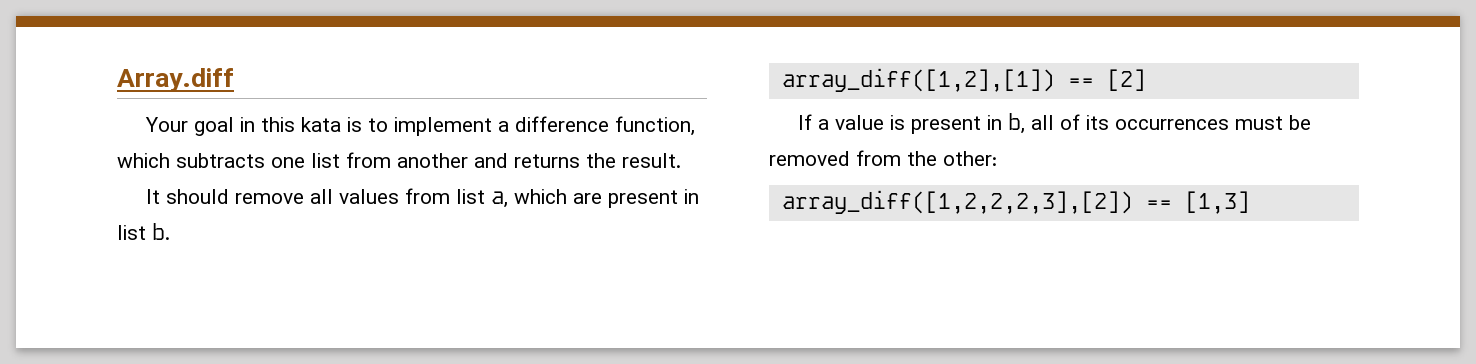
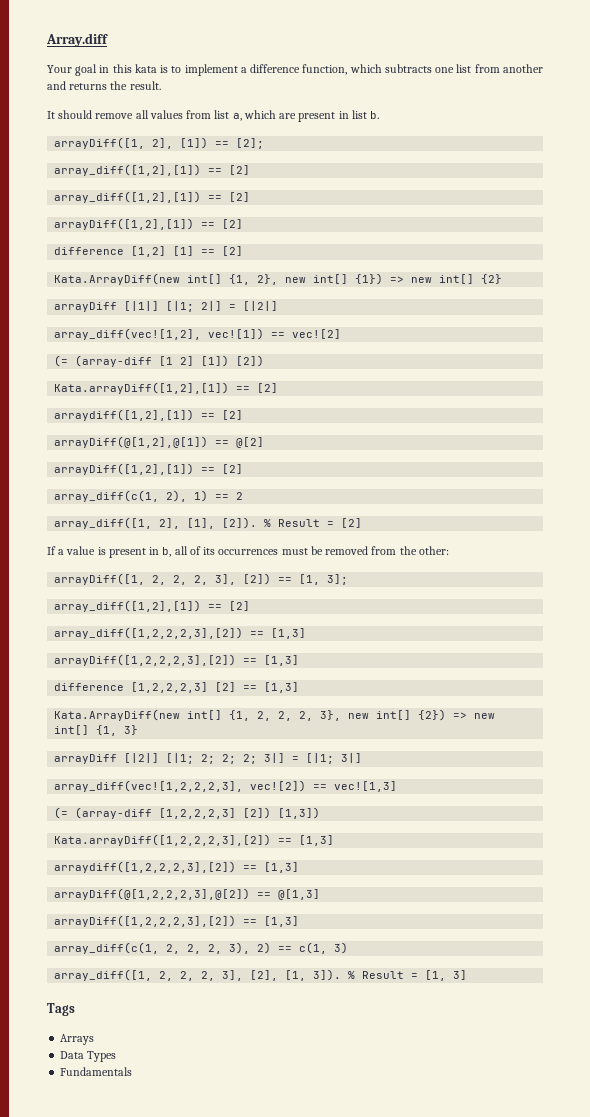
[781,68,1094,92] array_diff([1,2],[1]) == -> [54,137,265,149] [54,164,251,176] [54,191,251,203] [54,218,244,230] [54,246,244,257] [54,273,503,285] [54,301,279,312] [54,328,342,340] [54,355,265,367] [54,382,279,394] [54,409,244,421] [54,436,265,448] [54,463,244,475] [54,490,244,502] [54,517,335,529] arrayDiff([1, 2], [1]) == [2]; // array_diff([1,2],[1]) == [2] // array_diff([1,2],[1]) == [2] // arrayDiff([1,2],[1]) == [2] // difference [1,2] [1] == [2] // Kata.ArrayDiff(new int[] {1, 2}, new int[] {1}) => new int[] {2} // arrayDiff [|1|] [|1; 2|] = [|2|] // array_diff(vec![1,2], vec![1]) == vec![2] // (= (array-diff [1 2] [1]) [2]) // Kata.arrayDiff([1,2],[1]) == [2] // arraydiff([1,2],[1]) == [2] // arrayDiff(@[1,2],@[1]) == @[2] // arrayDiff([1,2],[1]) == [2] // array_diff(c(1, 2), 1) == 2 // array_diff([1, 2], [1], [2]). % Result =
[781,190,1250,214] array_diff([1,2,2,2,3],[2]) == [1,3] -> [54,573,349,585] [54,600,251,612] [54,627,307,639] [54,654,300,666] [54,682,300,693] [54,709,496,721] [54,725,139,736] [54,753,363,764] [54,780,398,792] [54,807,321,819] [54,834,335,846] [54,861,300,873] [54,888,321,900] [54,915,300,927] [54,942,349,954] [54,969,468,981] [47,1003,75,1016] [60,1034,95,1045] [60,1051,117,1062] [60,1067,133,1076] arrayDiff([1, 2, 2, 2, 3], [2]) == [1, 3]; // array_diff([1,2],[1]) == [2] // array_diff([1,2,2,2,3],[2]) == [1,3] // arrayDiff([1,2,2,2,3],[2]) == [1,3] // difference [1,2,2,2,3] [2] == [1,3] // Kata.ArrayDiff(new int[] {1, 2, 2, 2, 3}, new int[] {2}) => new int[] {1, 3} // arrayDiff [|2|] [|1; 2; 2; 2; 3|] = [|1; 3|] // array_diff(vec![1,2,2,2,3], vec![2]) == vec![1,3] // (= (array-diff [1,2,2,2,3] [2]) [1,3]) // Kata.arrayDiff([1,2,2,2,3],[2]) == [1,3] // arraydiff([1,2,2,2,3],[2]) == [1,3] // arrayDiff(@[1,2,2,2,3],@[2]) == @[1,3] // arrayDiff([1,2,2,2,3],[2]) == [1,3] // array_diff(c(1, 2, 2, 2, 3), 2) == c(1, 3) // array_diff([1, 2, 2, 2, 3], [2], [1, 3]). % Result = [1, 3] // Tags // Arrays // Data Types // Fundamentals

